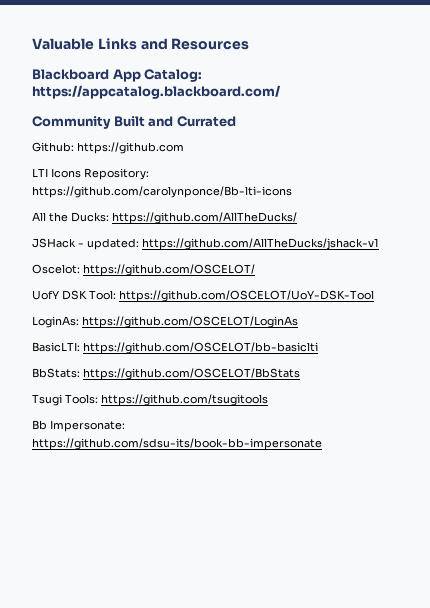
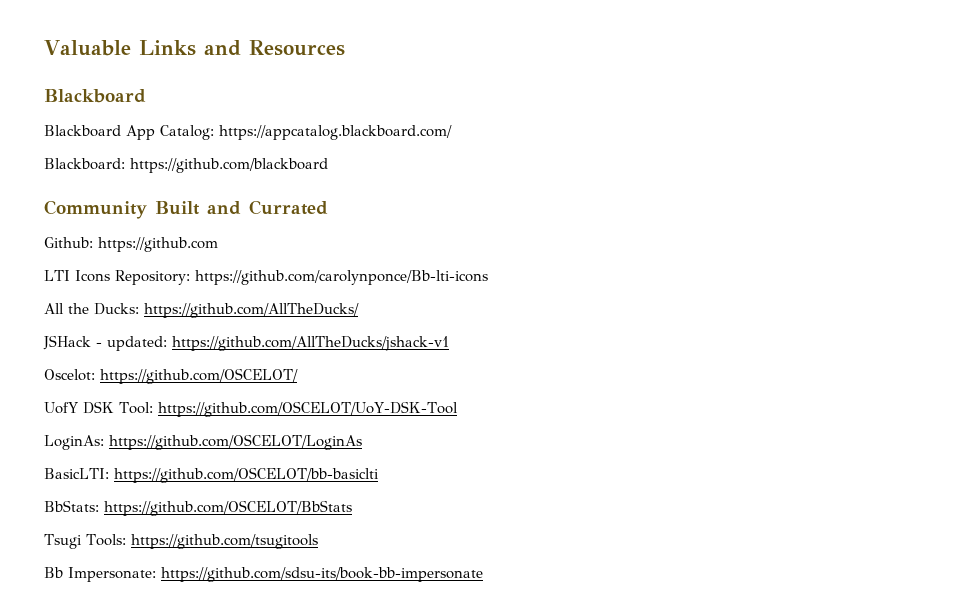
(109, 74) none -> [44,125,121,137] // Blackboard
(281, 92) none -> [44,158,328,173] // Blackboard: https://github.com/blackboard

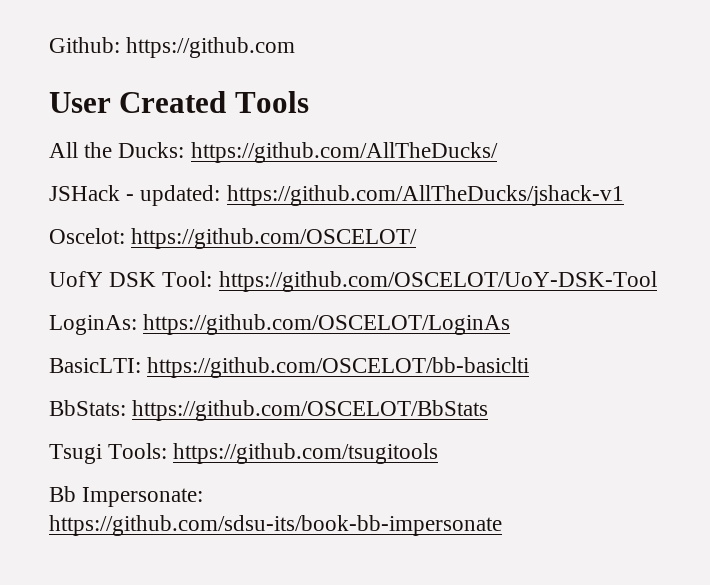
[44,40,345,56] [44,89,146,103] [44,125,452,140] [44,158,328,173] [44,200,328,219] [44,237,218,252] [44,270,488,285] Valuable Links and Resources // Blackboard // Blackboard App Catalog: https://appcatalog.blackboard.com/ // Blackboard: https://github.com/blackboard // Community Built and Currated // Github: https://github.com // LTI Icons Repository: https://github.com/carolynponce/Bb-lti-icons -> [49,37,296,58] [49,91,309,113] Github: https://github.com // User Created Tools

